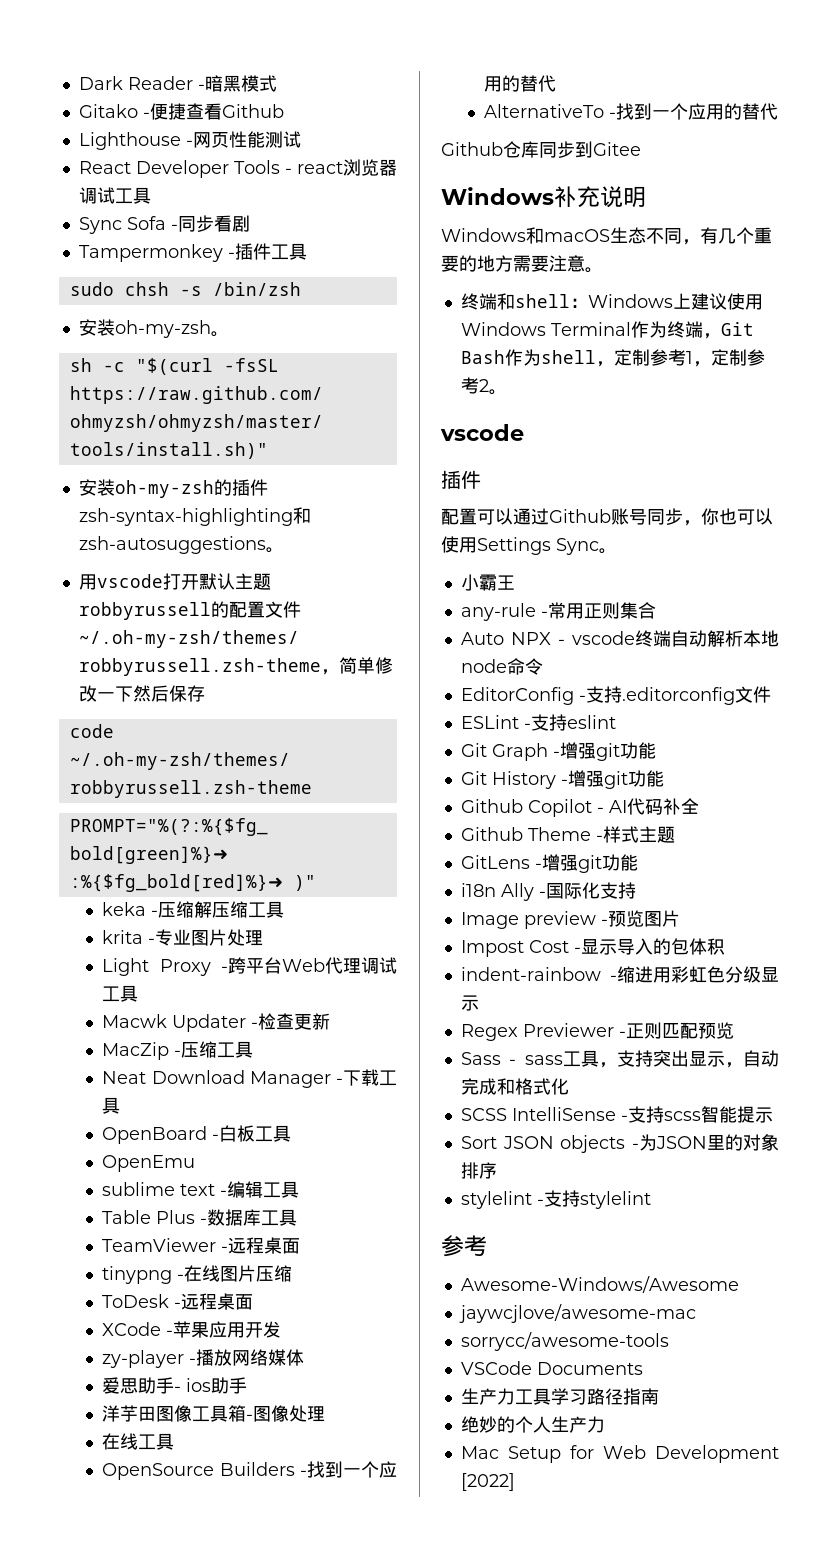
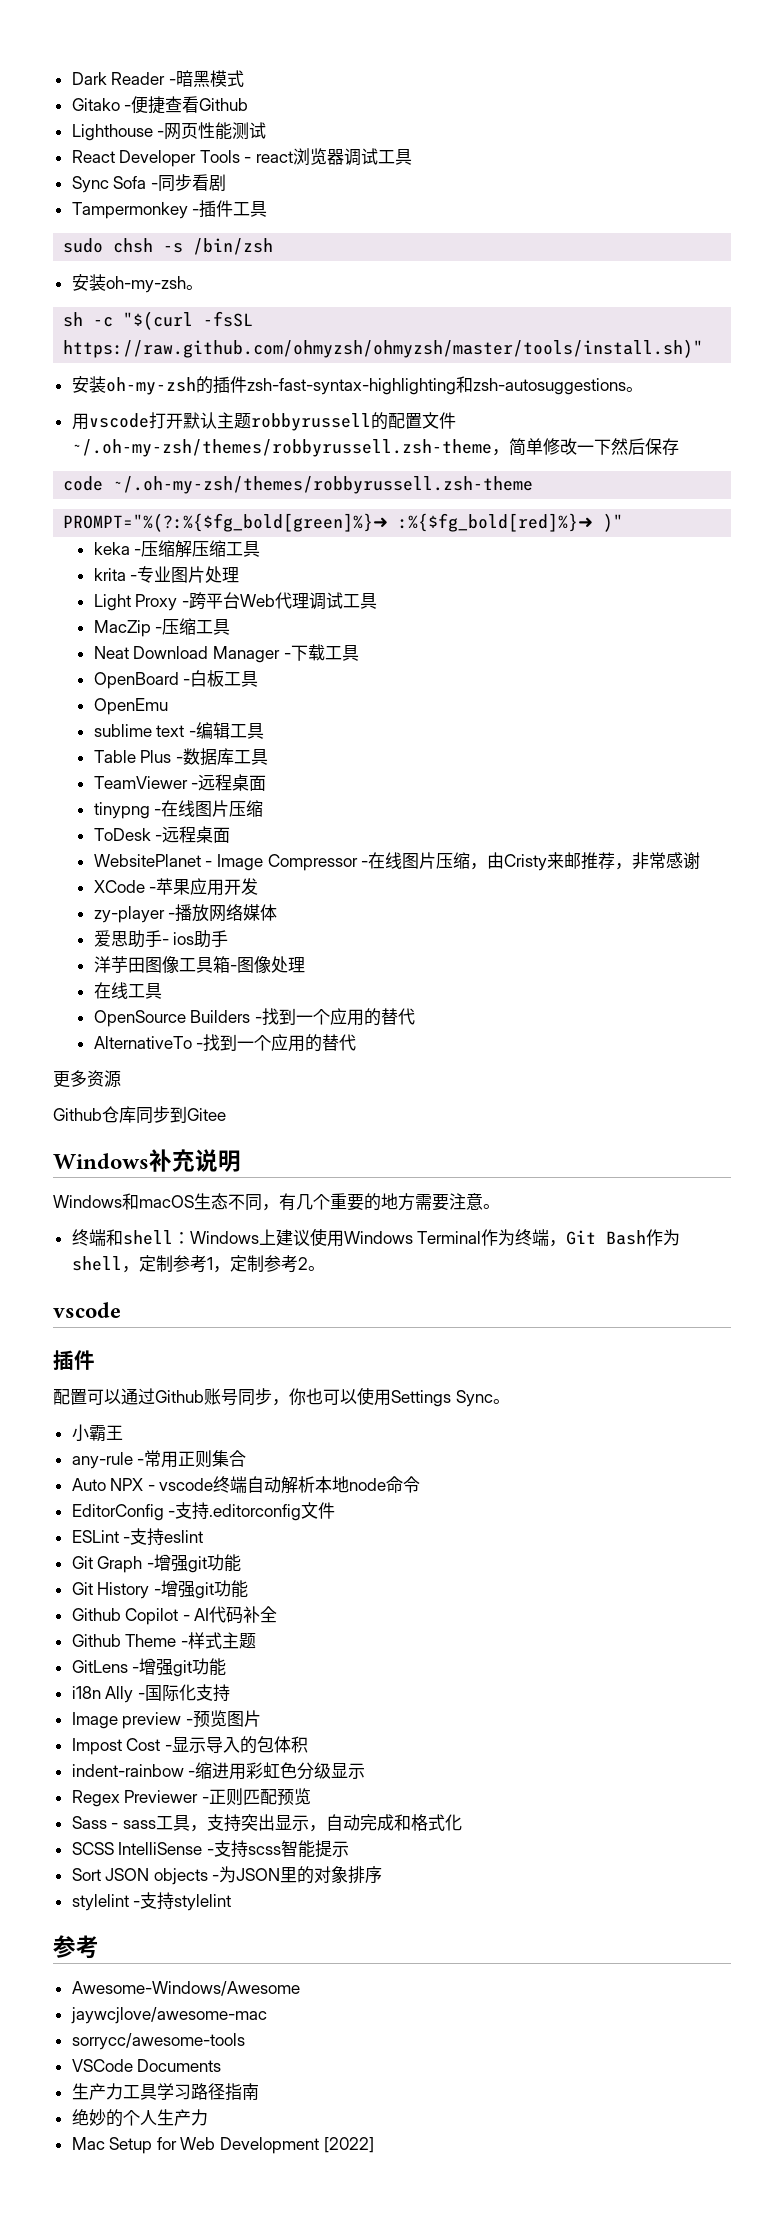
[78,508,293,526] zsh-syntax-highlighting -> [246,378,456,395] zsh-fast-syntax-highlighting
[102,1013,331,1032] // Macwk Updater -检查更新 -> (377, 601) none
(254, 1302) none -> [93,852,701,871] // WebsitePlanet - Image Compressor -在线图片压缩，由Cristy来邮推荐，非常感谢
(779, 111) none -> [53,1070,121,1088] // 更多资源

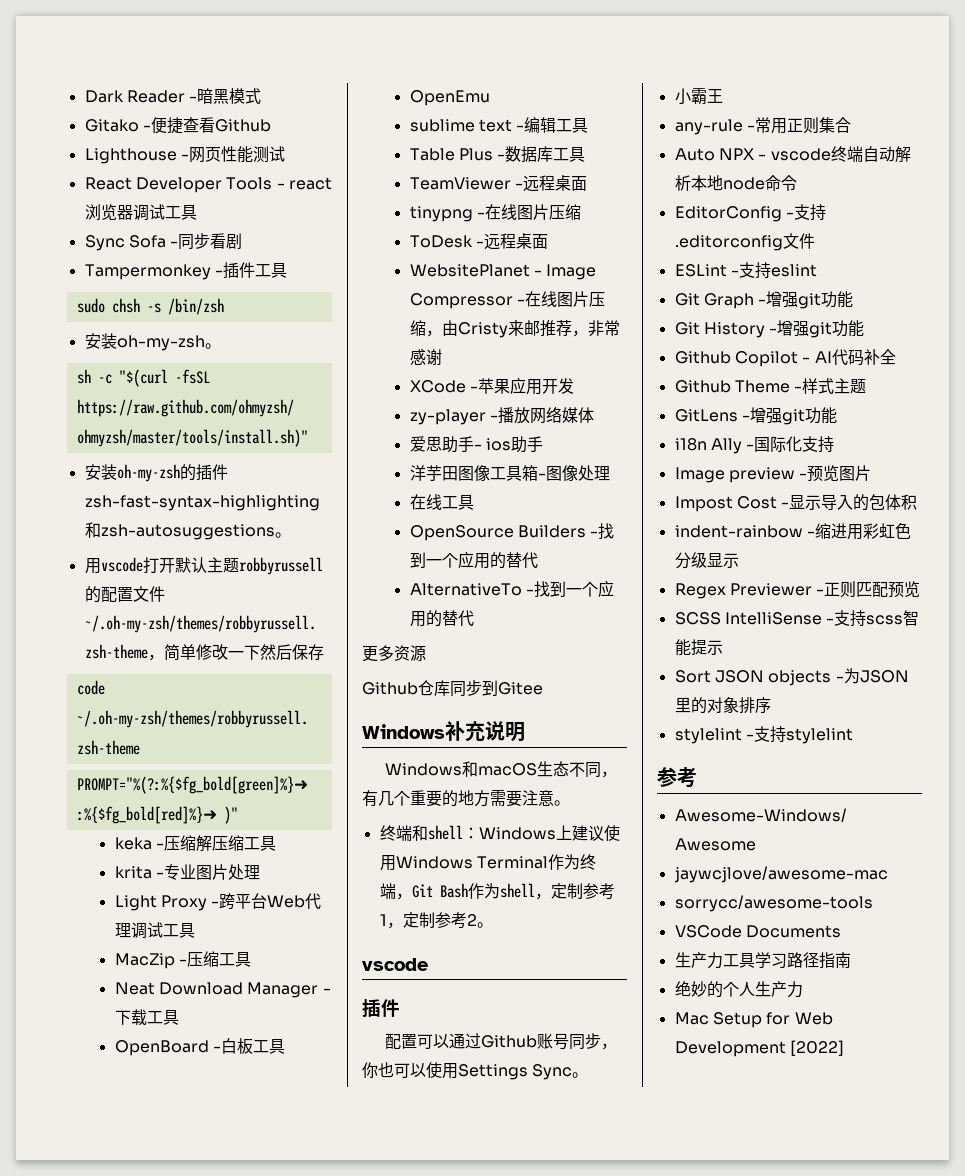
[71,1814,462,1832] // Sass - sass工具，支持突出显示，自动完成和格式化 -> (921, 589) none

